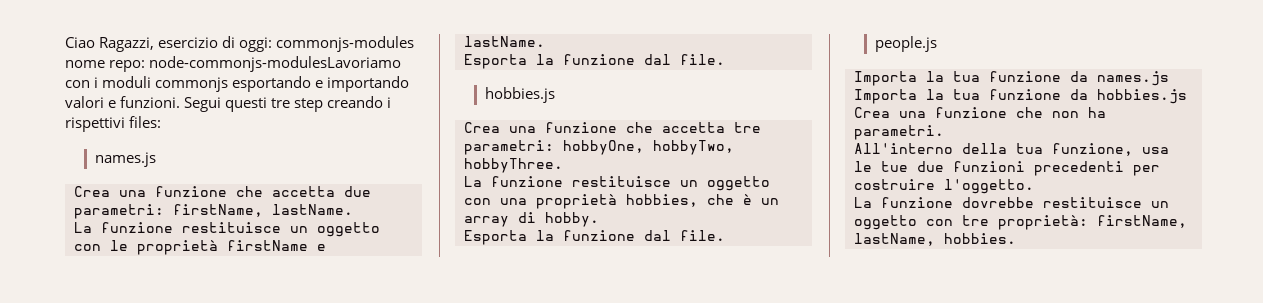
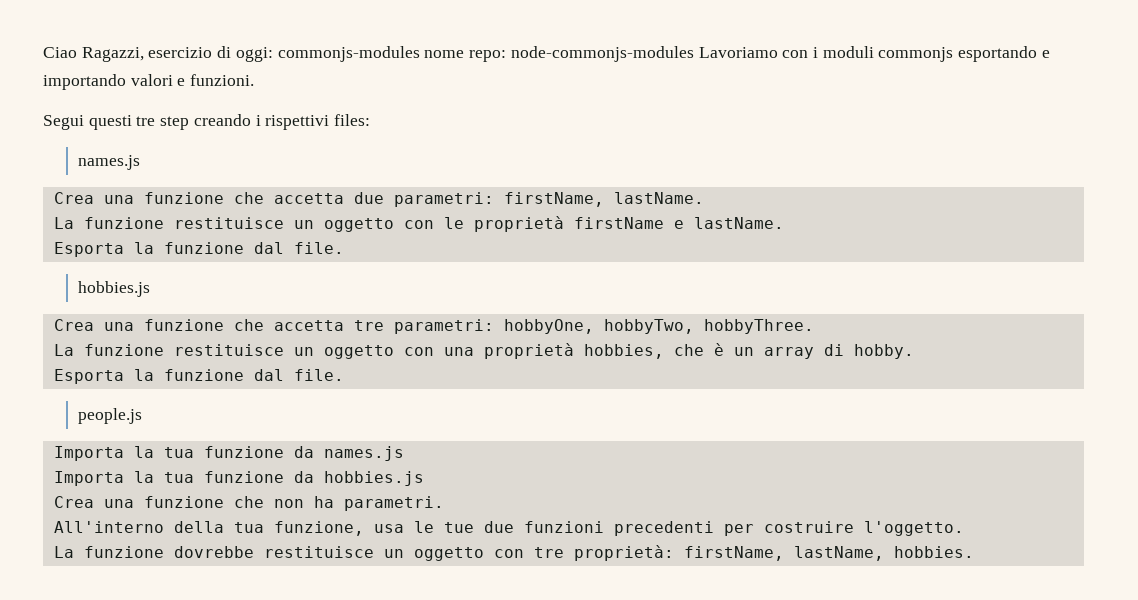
[149,56,402,72] node-commonjs-modulesLavoriamo -> [510,46,778,62] node-commonjs-modules Lavoriamo
(181, 102) none -> (255, 80) //

